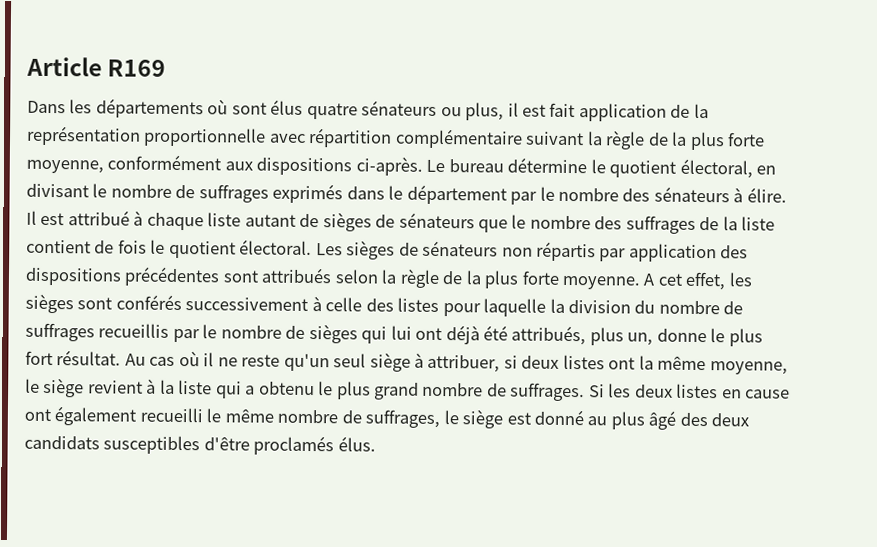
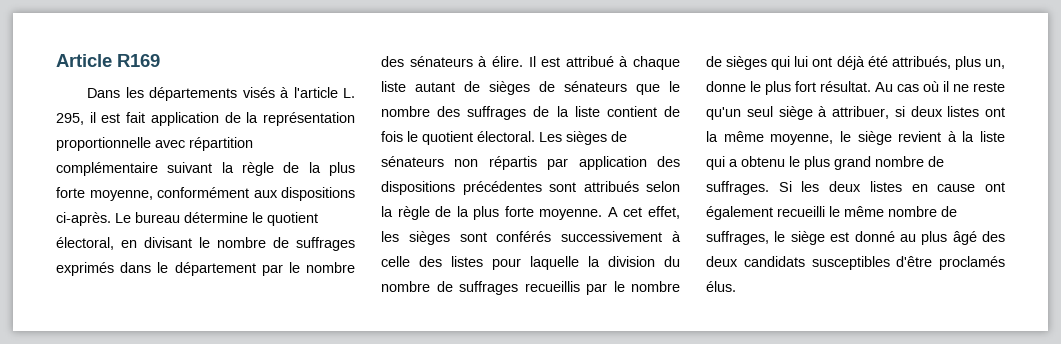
[207,99,505,121] où sont élus quatre sénateurs ou plus, -> [242,87,355,98] [56,113,84,125] visés à l'article L. 295,

